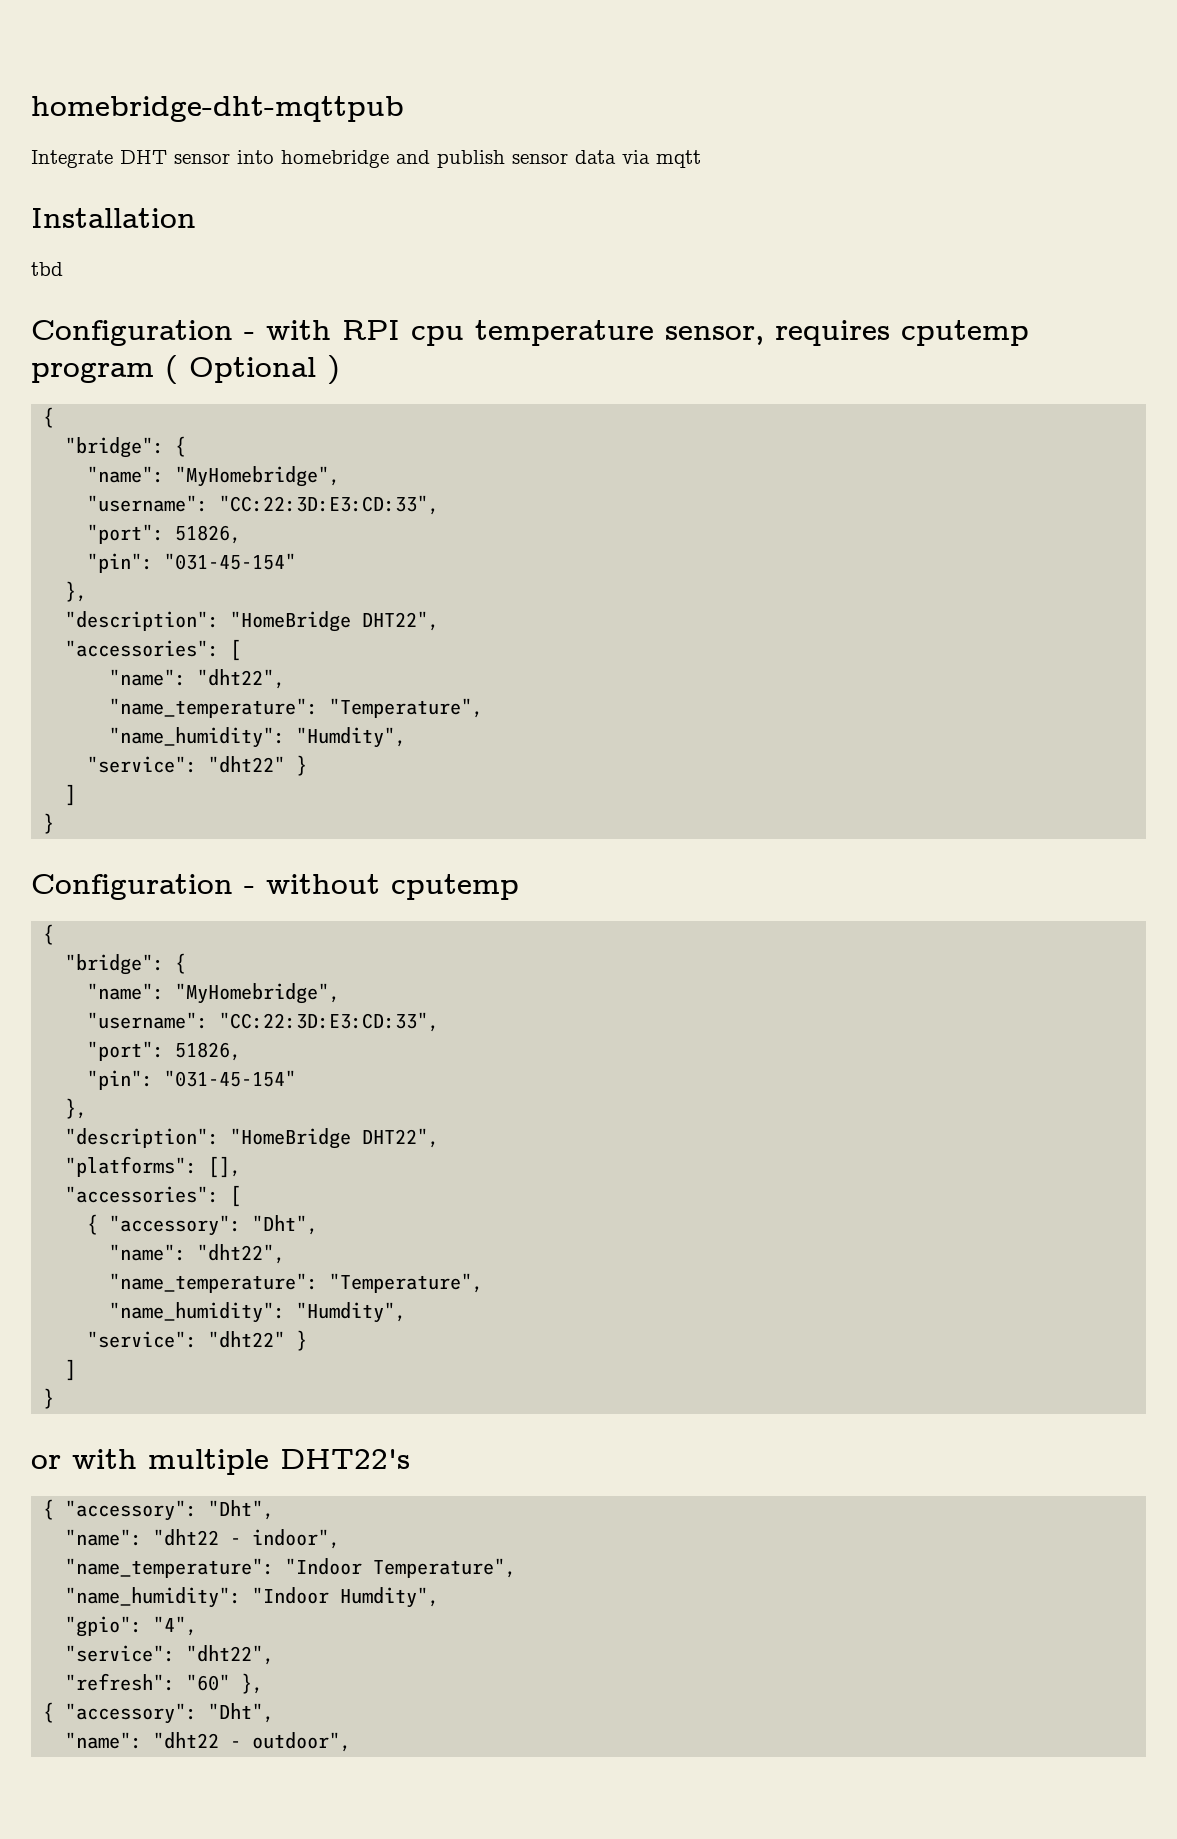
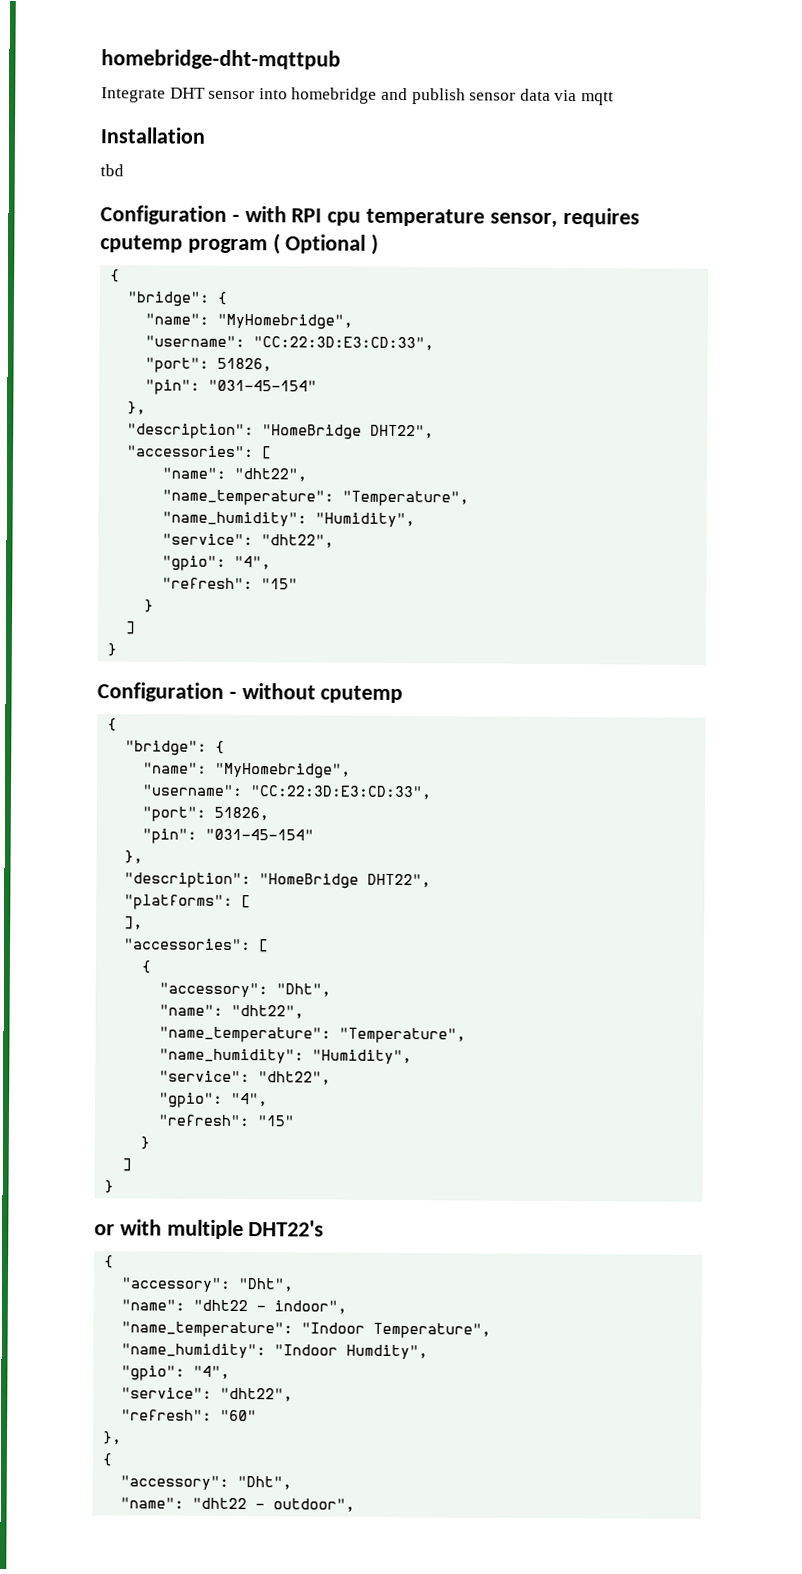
[296,727,407,748] [87,756,286,773] "Humdity", // "service": "dht22" -> [315,512,416,528] [162,533,335,548] [162,555,272,571] [162,577,299,590] "Humidity", // "service": "dht22", // "gpio": "4", // "refresh": "15" //
[208,1156,242,1178] [], -> [241,895,252,909] [124,916,144,930] [ // ],
(99, 1224) none -> (152, 967) //
[296,1302,407,1323] [87,1331,286,1348] "Humdity", // "service": "dht22" -> [312,1049,413,1065] [159,1070,332,1085] [159,1092,269,1108] [158,1114,295,1127] "Humidity", // "service": "dht22", // "gpio": "4", // "refresh": "15" //
(55, 1509) none -> (115, 1262) //
(231, 1682) none -> (258, 1415) //
(55, 1712) none -> (113, 1460) //

